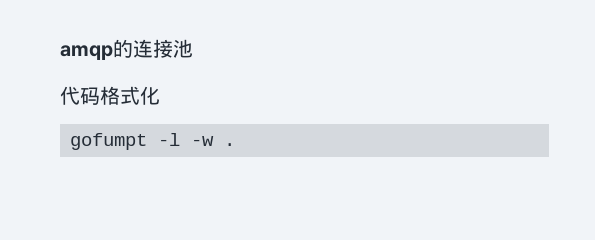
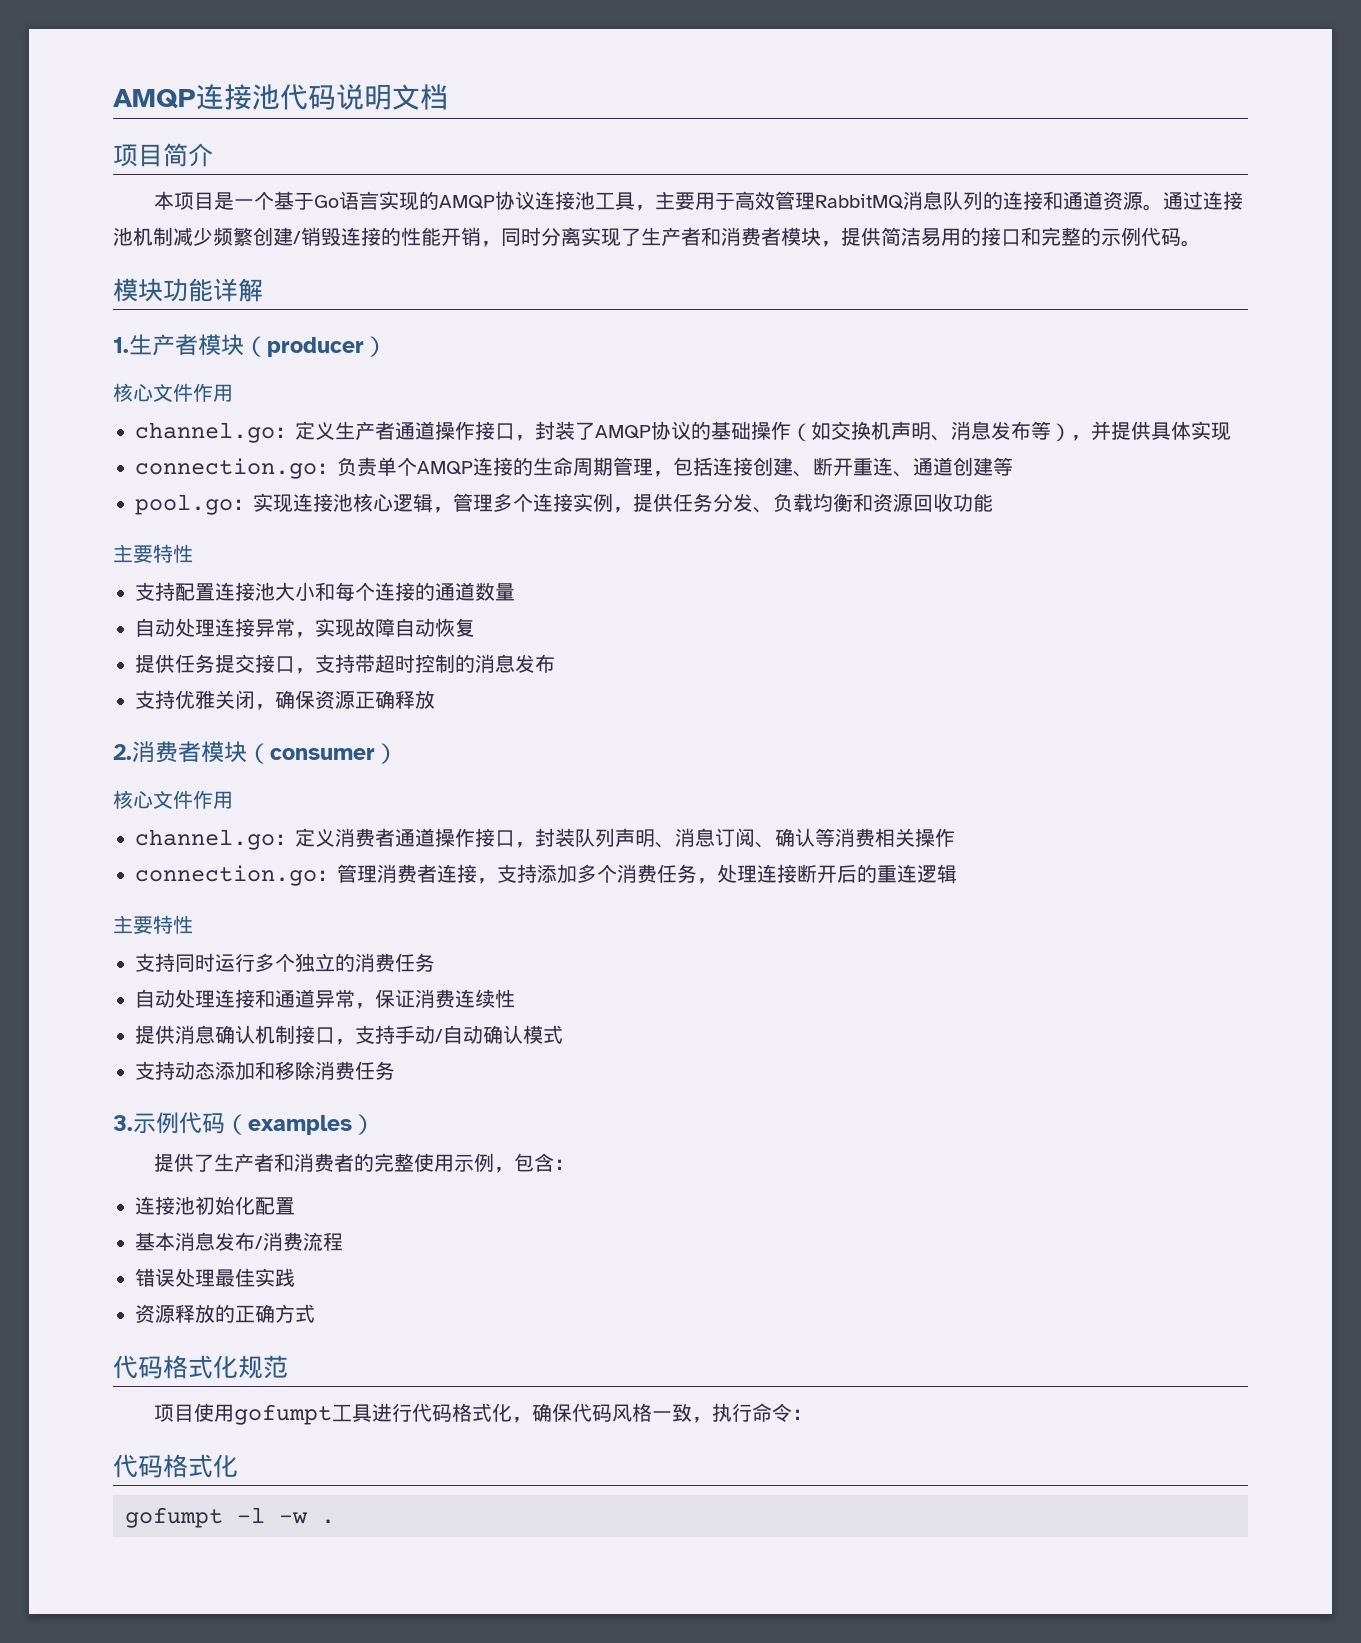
[60,39,193,60] amqp的连接池 -> [113,84,448,110] [113,143,213,167] [153,191,1243,211] [113,227,1201,247] [113,278,263,302] [113,334,387,357] [113,383,233,402] [135,421,1231,443] [135,457,1013,479] [135,493,993,515] [113,544,193,563] [135,582,515,601] [135,618,475,638] [135,654,555,674] [135,690,435,710] [113,741,398,764] [113,790,233,809] [135,828,955,850] [135,864,957,886] [113,915,193,934] [135,953,435,972] [135,989,515,1009] [135,1025,563,1045] [135,1061,395,1081] [113,1112,375,1135] [153,1153,574,1173] [135,1196,295,1215] [135,1232,343,1251] [135,1268,295,1287] [135,1304,315,1324] [113,1355,288,1379] [153,1403,812,1425] AMQP连接池代码说明文档 // 项目简介 // 本项目是一个基于Go语言实现的AMQP协议连接池工具，主要用于高效管理RabbitMQ消息队列的连接和通道资源。通过连接池机制减少频繁创建/销毁连接的性能开销，同时分离实现了生产者和消费者模块，提供简洁易用的接口和完整的示例代码。 // 模块功能详解 // 1.生产者模块（producer） // 核心文件作用 // channel.go：定义生产者通道操作接口，封装了AMQP协议的基础操作（如交换机声明、消息发布等），并提供具体实现 // connection.go：负责单个AMQP连接的生命周期管理，包括连接创建、断开重连、通道创建等 // pool.go：实现连接池核心逻辑，管理多个连接实例，提供任务分发、负载均衡和资源回收功能 // 主要特性 // 支持配置连接池大小和每个连接的通道数量 // 自动处理连接异常，实现故障自动恢复 // 提供任务提交接口，支持带超时控制的消息发布 // 支持优雅关闭，确保资源正确释放 // 2.消费者模块（consumer） // 核心文件作用 // channel.go：定义消费者通道操作接口，封装队列声明、消息订阅、确认等消费相关操作 // connection.go：管理消费者连接，支持添加多个消费任务，处理连接断开后的重连逻辑 // 主要特性 // 支持同时运行多个独立的消费任务 // 自动处理连接和通道异常，保证消费连续性 // 提供消息确认机制接口，支持手动/自动确认模式 // 支持动态添加和移除消费任务 // 3.示例代码（examples） // 提供了生产者和消费者的完整使用示例，包含： // 连接池初始化配置 // 基本消息发布/消费流程 // 错误处理最佳实践 // 资源释放的正确方式 // 代码格式化规范 // 项目使用gofumpt工具进行代码格式化，确保代码风格一致，执行命令：

